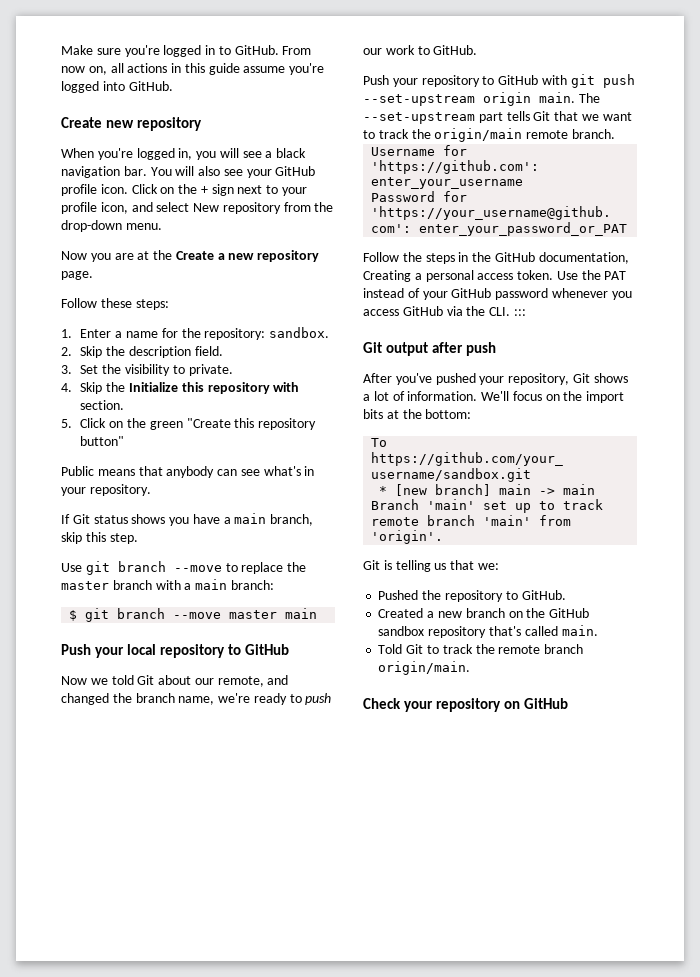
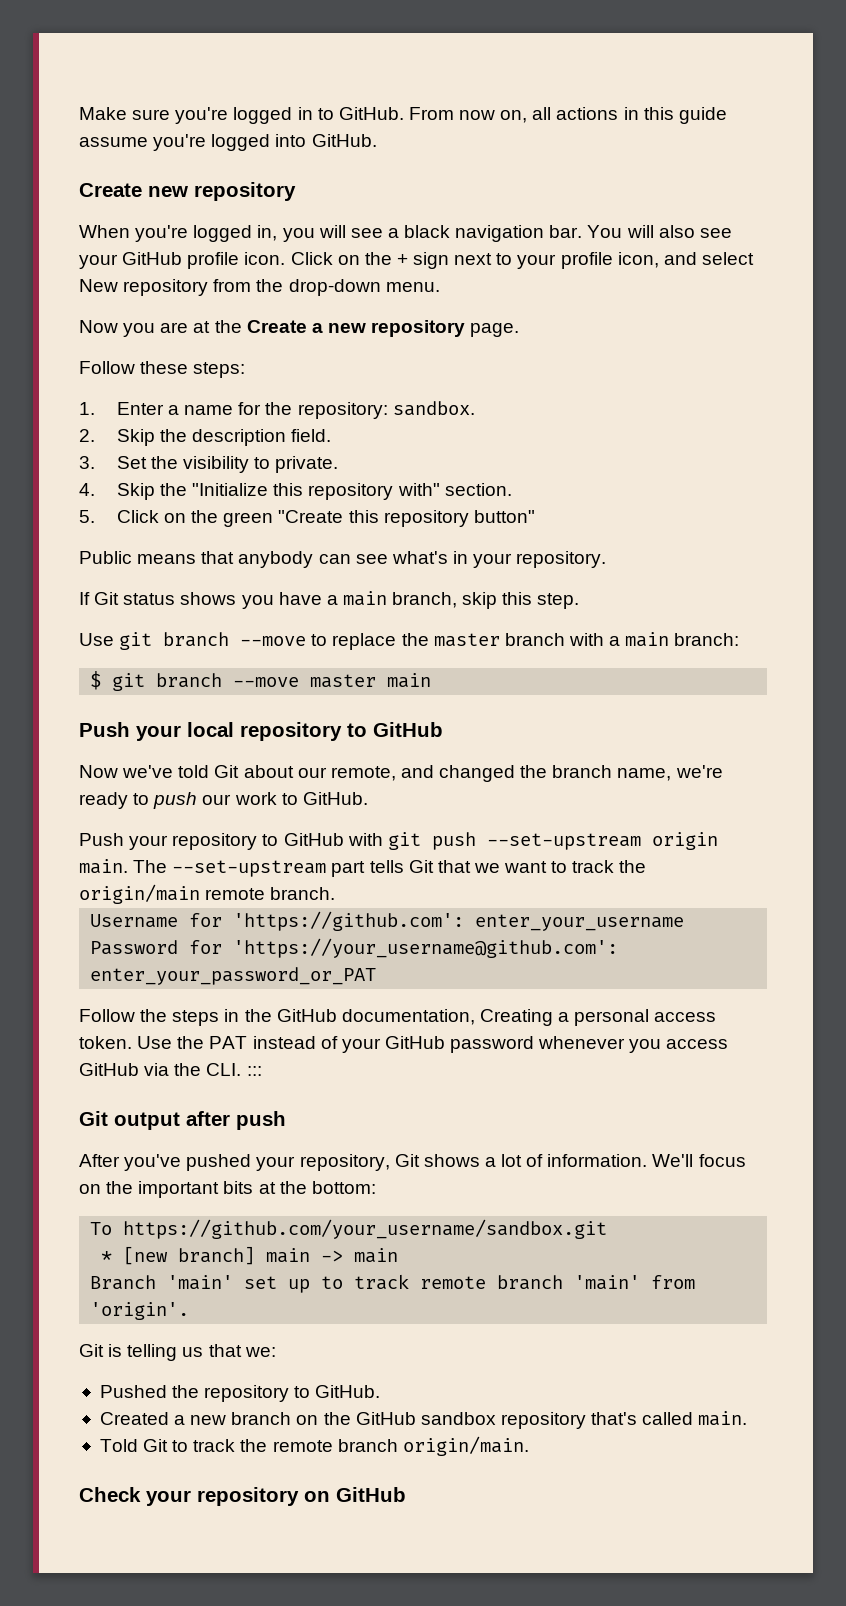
[128,382,300,394] Initialize this repository with -> [192,483,440,500] "Initialize this repository with"
[90,678,108,685] we -> [122,765,174,778] we've
[586,391,625,403] import -> [138,1181,220,1198] important

